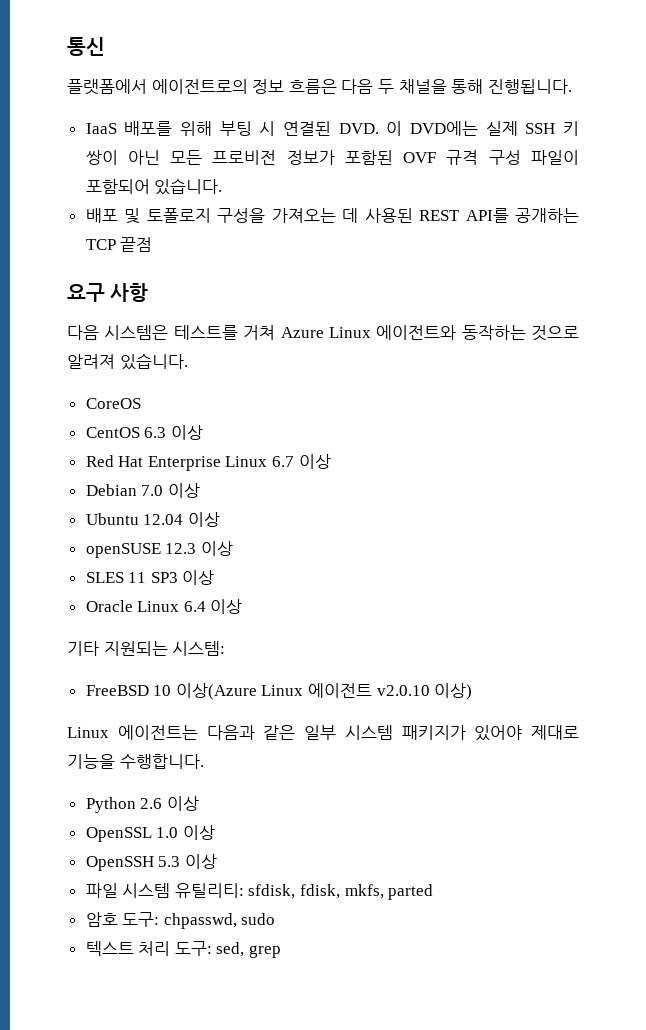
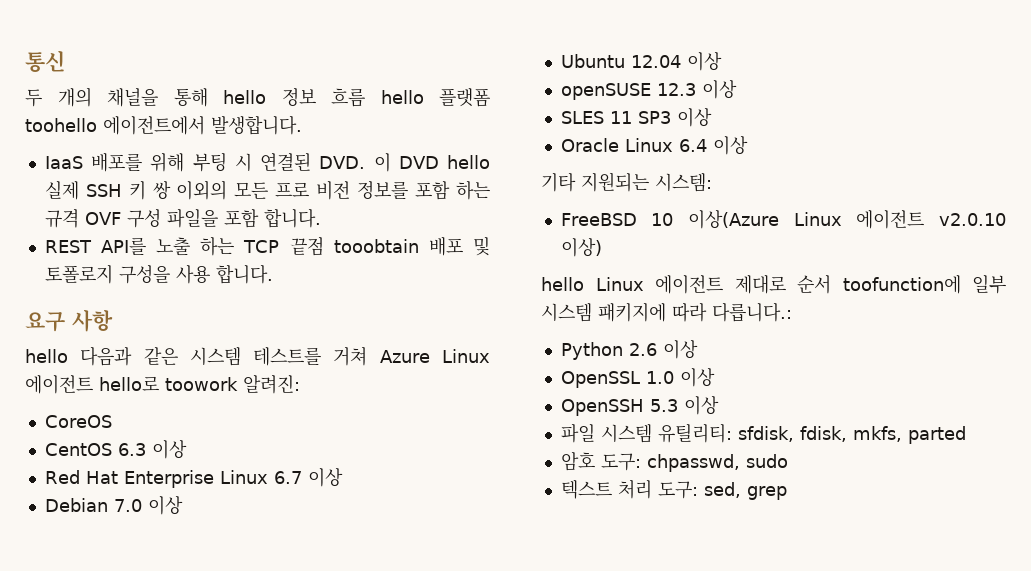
[67,79,572,95] 플랫폼에서 에이전트로의 정보 흐름은 다음 두 채널을 통해 진행됩니다. -> [25,87,490,107] [25,115,302,135] 두 개의 채널을 통해 hello 정보 흐름 hello 플랫폼 toohello 에이전트에서 발생합니다.
[410,121,479,136] DVD에는 -> [398,155,491,169] DVD hello
[85,150,579,165] [85,178,223,195] [85,208,579,224] [85,237,153,252] [67,283,149,302] [67,325,579,341] [67,353,188,370] 쌍이 아닌 모든 프로비전 정보가 포함된 OVF 규격 구성 파일이 포함되어 있습니다. // 배포 및 토폴로지 구성을 가져오는 데 사용된 REST API를 공개하는 TCP 끝점 // 요구 사항 // 다음 시스템은 테스트를 거쳐 Azure Linux 에이전트와 동작하는 것으로 알려져 있습니다. -> [152,180,490,200] [44,208,321,228] [44,237,490,256] [44,264,273,284] [25,309,113,332] [25,346,490,366] [25,375,300,394] 쌍 이외의 모든 프로 비전 정보를 포함 하는 규격 OVF 구성 파일을 포함 합니다. // REST API를 노출 하는 TCP 끝점 tooobtain 배포 및 토폴로지 구성을 사용 합니다. // 요구 사항 // hello 다음과 같은 시스템 테스트를 거쳐 Azure Linux 에이전트 hello로 toowork 알려진:
[67,725,579,741] [67,754,204,769] Linux 에이전트는 다음과 같은 일부 시스템 패키지가 있어야 제대로 기능을 수행합니다. -> [541,275,1006,294] [541,302,792,322] hello Linux 에이전트 제대로 순서 toofunction에 일부 시스템 패키지에 따라 다릅니다.:

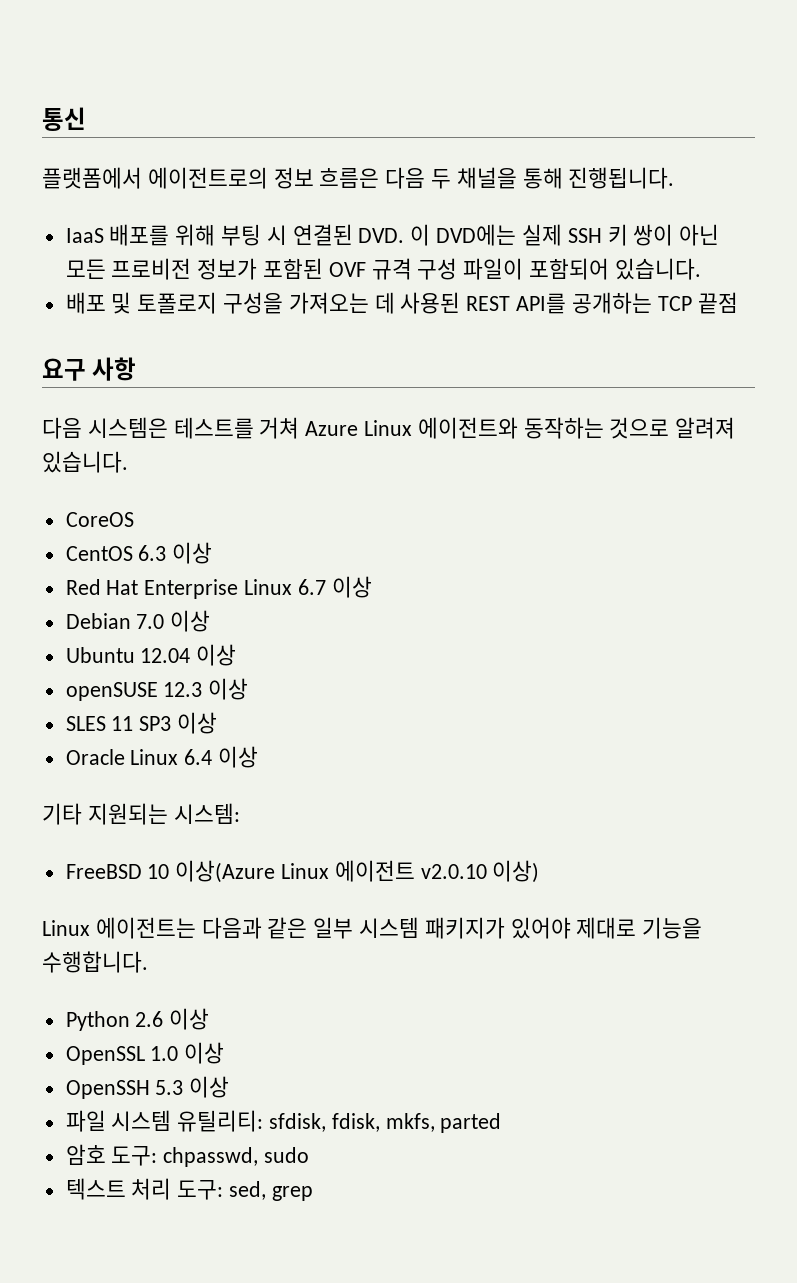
[25,87,490,107] [25,115,302,135] 두 개의 채널을 통해 hello 정보 흐름 hello 플랫폼 toohello 에이전트에서 발생합니다. -> [42,167,675,189] 플랫폼에서 에이전트로의 정보 흐름은 다음 두 채널을 통해 진행됩니다.
[398,155,491,169] DVD hello -> [436,224,517,246] DVD에는
[152,180,490,200] [44,208,321,228] [44,237,490,256] [44,264,273,284] [25,309,113,332] [25,346,490,366] [25,375,300,394] 쌍 이외의 모든 프로 비전 정보를 포함 하는 규격 OVF 구성 파일을 포함 합니다. // REST API를 노출 하는 TCP 끝점 tooobtain 배포 및 토폴로지 구성을 사용 합니다. // 요구 사항 // hello 다음과 같은 시스템 테스트를 거쳐 Azure Linux 에이전트 hello로 toowork 알려진: -> [633,224,720,246] [65,258,701,280] [65,292,738,314] [42,357,137,381] [42,417,736,439] [42,451,128,473] 쌍이 아닌 모든 프로비전 정보가 포함된 OVF 규격 구성 파일이 포함되어 있습니다. // 배포 및 토폴로지 구성을 가져오는 데 사용된 REST API를 공개하는 TCP 끝점 // 요구 사항 // 다음 시스템은 테스트를 거쳐 Azure Linux 에이전트와 동작하는 것으로 알려져 있습니다.
[541,275,1006,294] [541,302,792,322] hello Linux 에이전트 제대로 순서 toofunction에 일부 시스템 패키지에 따라 다릅니다.: -> [42,917,703,939] [42,951,148,973] Linux 에이전트는 다음과 같은 일부 시스템 패키지가 있어야 제대로 기능을 수행합니다.

